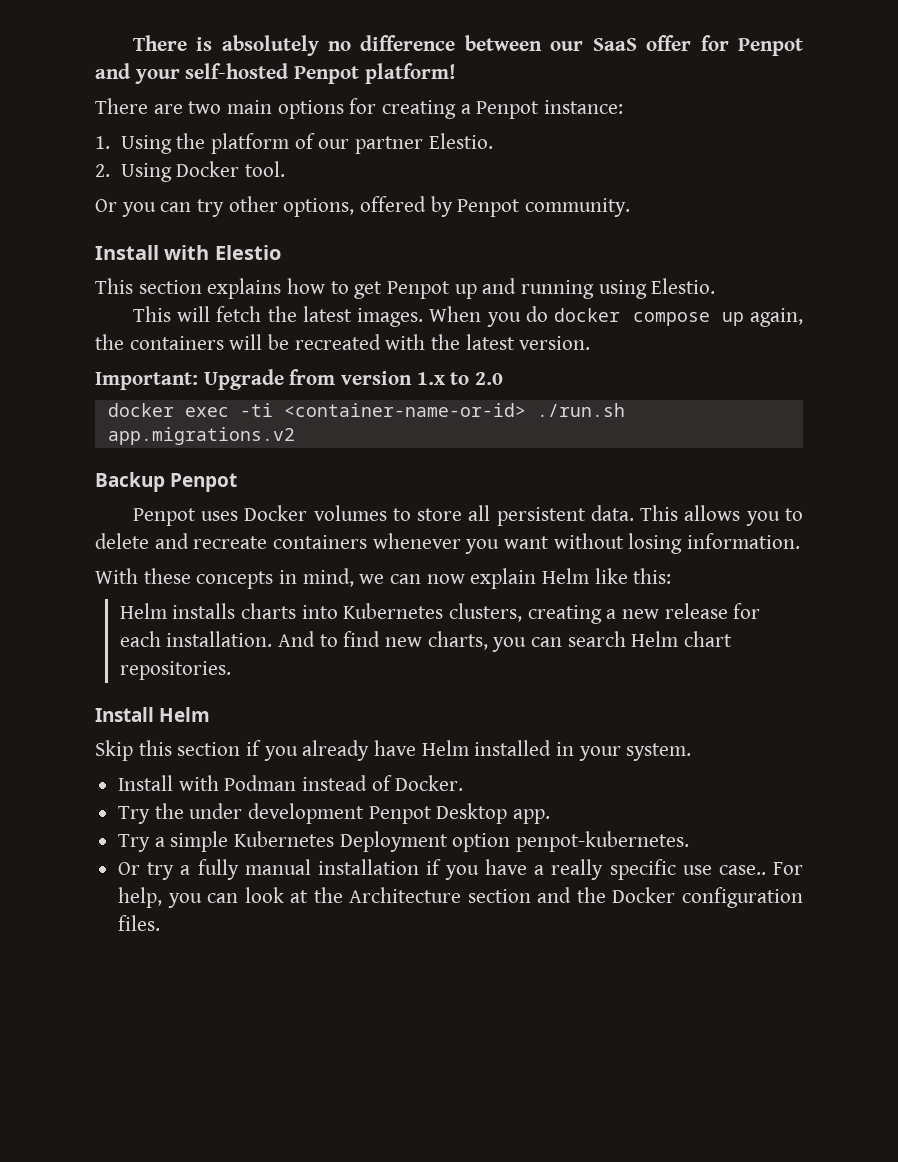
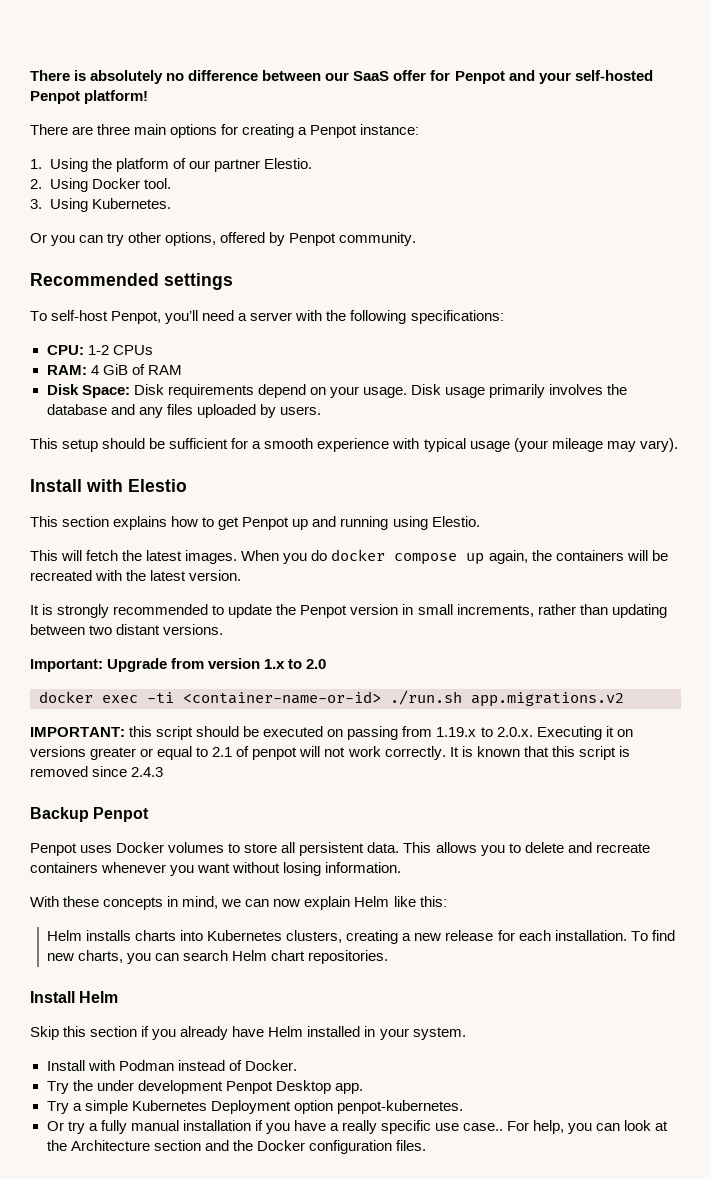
[188,101,222,114] two -> [97,124,131,135] three
(285, 169) none -> [30,198,171,212] // 3. Using Kubernetes.
(631, 207) none -> [30,273,233,290] [30,310,504,324] [46,345,153,355] [46,364,182,375] [46,384,628,398] [46,404,321,418] [30,438,678,452] // Recommended settings // To self-host Penpot, you’ll need a server with the following specifications: // CPU: 1-2 CPUs // RAM: 4 GiB of RAM // Disk Space: Disk requirements depend on your usage. Disk usage primarily involves the database and any files uploaded by users. // This setup should be sufficient for a smooth experience with typical usage (your mileage may vary).
(591, 343) none -> [30,604,667,618] [30,624,224,635] // It is strongly recommended to update the Penpot version in small increments, rather than updating between two distant versions.
(295, 436) none -> [30,726,633,740] [30,746,630,760] [30,766,164,777] // IMPORTANT: this script should be executed on passing from 1.19.x to 2.0.x. Executing it on versions greater or equal to 2.1 of penpot will not work correctly. It is known that this script is removed since 2.4.3
[278,631,338,647] And to -> [630,931,648,941] To

